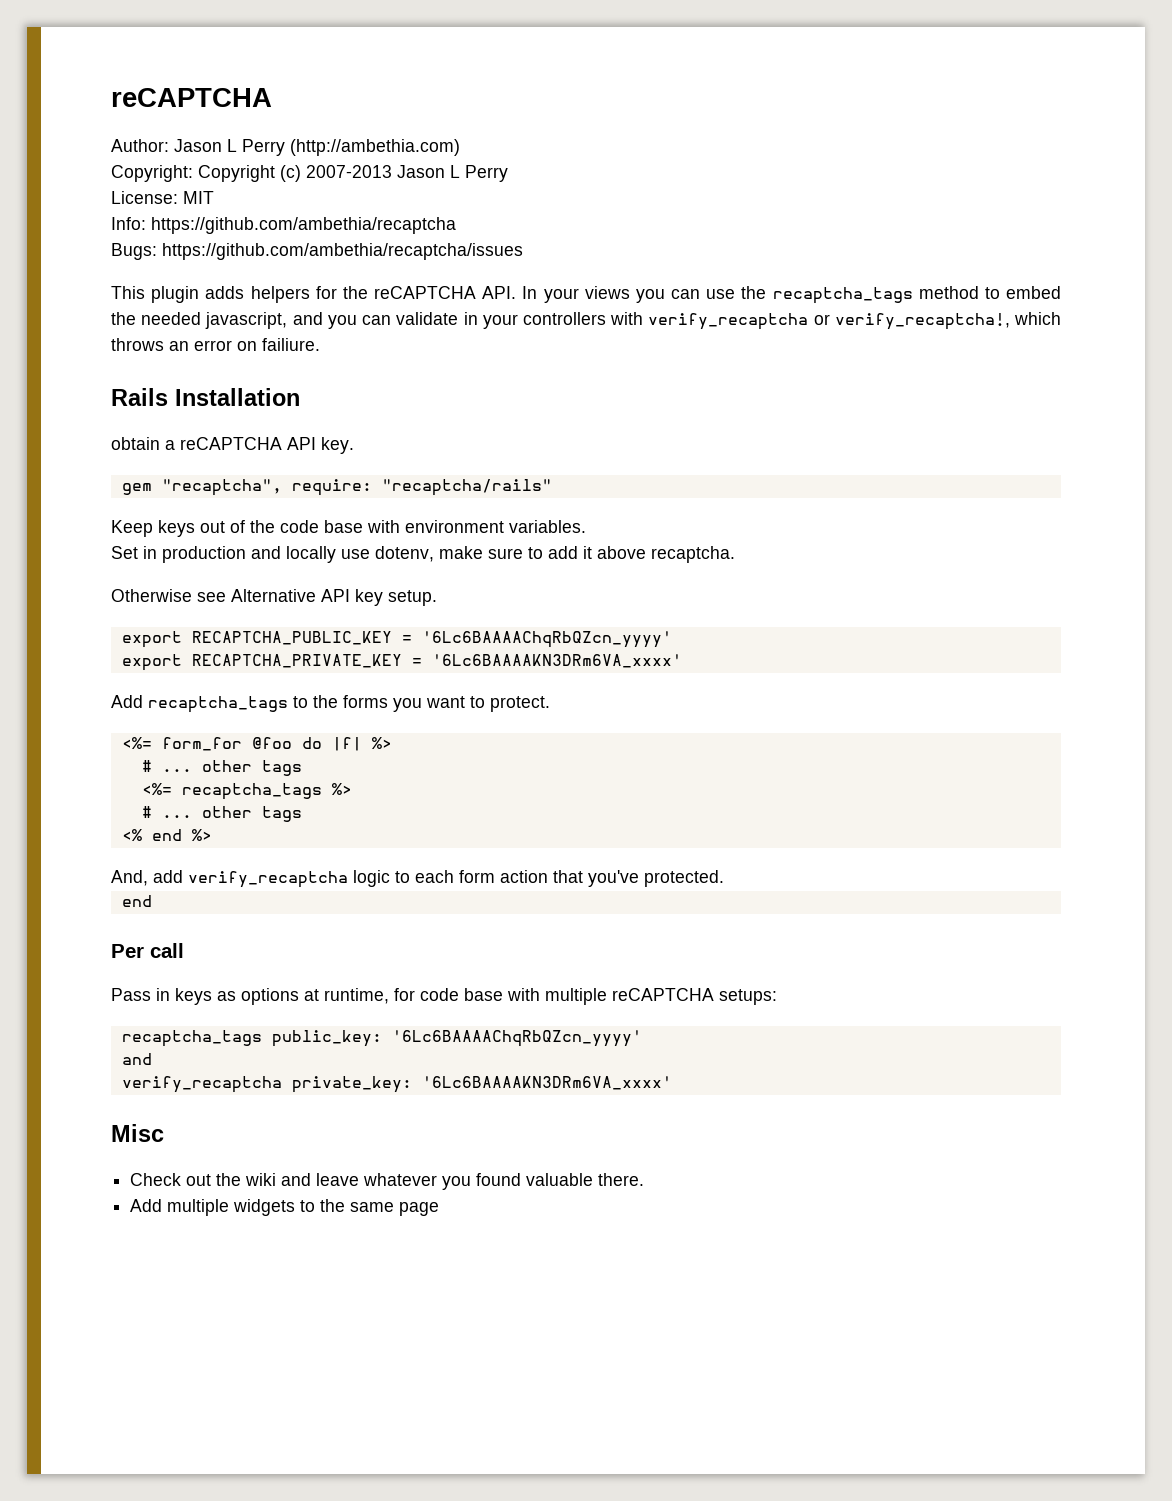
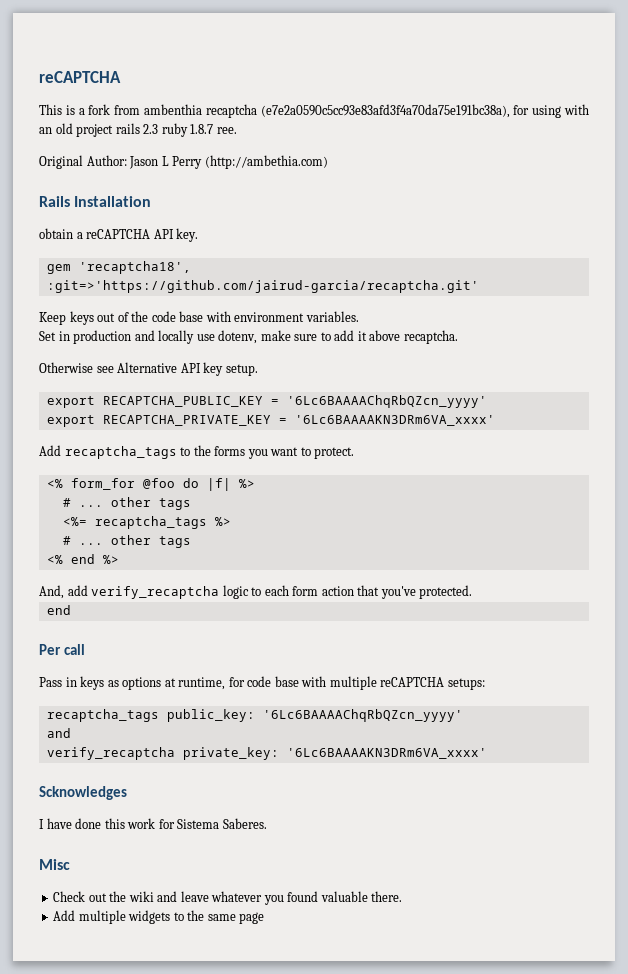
(272, 97) none -> [39,104,589,118] [39,123,237,137] [39,155,83,169] This is a fork from ambenthia recaptcha (e7e2a0590c5cc93e83afd3f4a70da75e191bc38a), for using with an old project rails 2.3 ruby 1.8.7 ree. // Original
[111,165,508,182] [111,191,214,204] [111,217,456,234] [111,243,523,260] [111,286,1061,304] [111,312,1061,330] [111,338,320,351] // Copyright: Copyright (c) 2007-2013 Jason L Perry // License: MIT // Info: https://github.com/ambethia/recaptcha // Bugs: https://github.com/ambethia/recaptcha/issues // This plugin adds helpers for the reCAPTCHA API. In your views you can use the recaptcha_tags method to embed the needed javascript, and you can validate in your controllers with verify_recaptcha or verify_recaptcha!, which throws an error on failiure. -> (328, 162) none
[161,479,552,496] "recaptcha", require: "recaptcha/rails" -> [78,261,191,274] [46,280,479,293] 'recaptcha18', :git=>'https://github.com/jairud-garcia/recaptcha.git'
[121,737,152,749] <%= -> [46,479,63,488] <%
(672, 1083) none -> [39,786,127,800] [39,818,267,829] // Scknowledges // I have done this work for Sistema Saberes.

